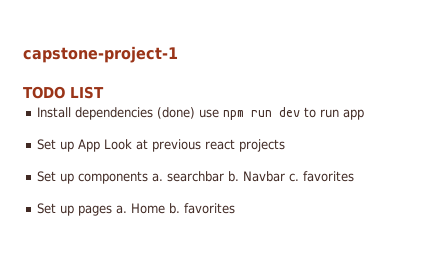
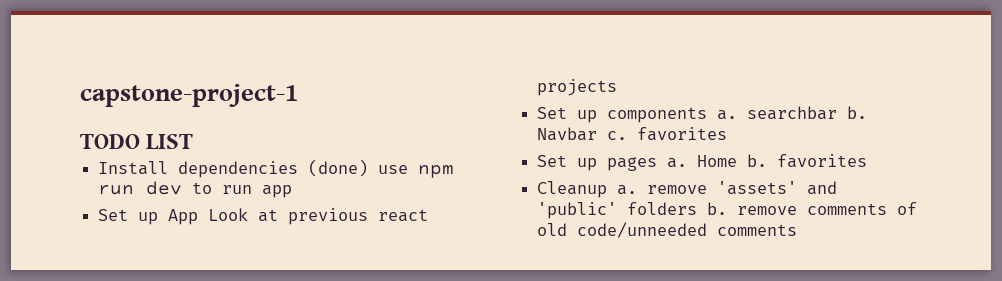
(235, 208) none -> [537,181,838,198] [537,202,918,219] [537,222,798,238] // Cleanup a. remove 'assets' and 'public' folders b. remove comments of old code/unneeded comments

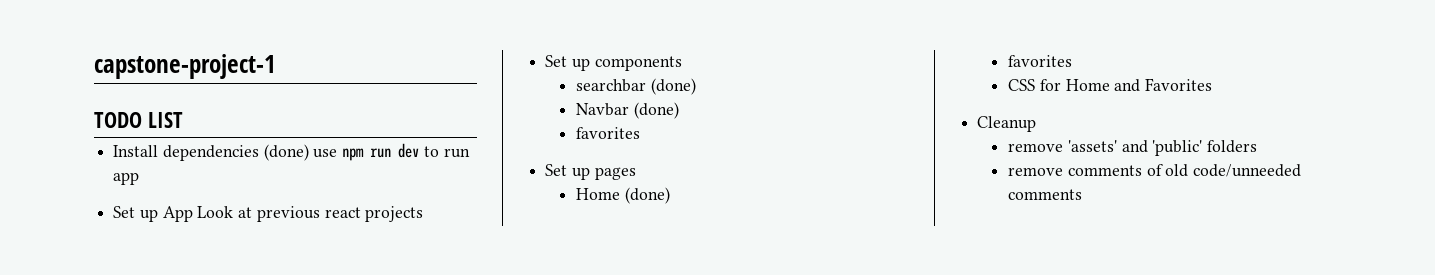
[717,106,868,120] [537,127,628,141] a. searchbar b. Navbar c. -> [576,78,696,95] [576,102,679,119] // searchbar (done) // Navbar (done) //
[667,154,868,168] a. Home b. favorites -> [576,187,670,204] [1008,55,1073,67] [1008,78,1213,92] // Home (done) // favorites // CSS for Home and Favorites
[617,185,638,195] a. -> (1037, 124) //
[707,202,728,215] b. -> (1258, 146) //

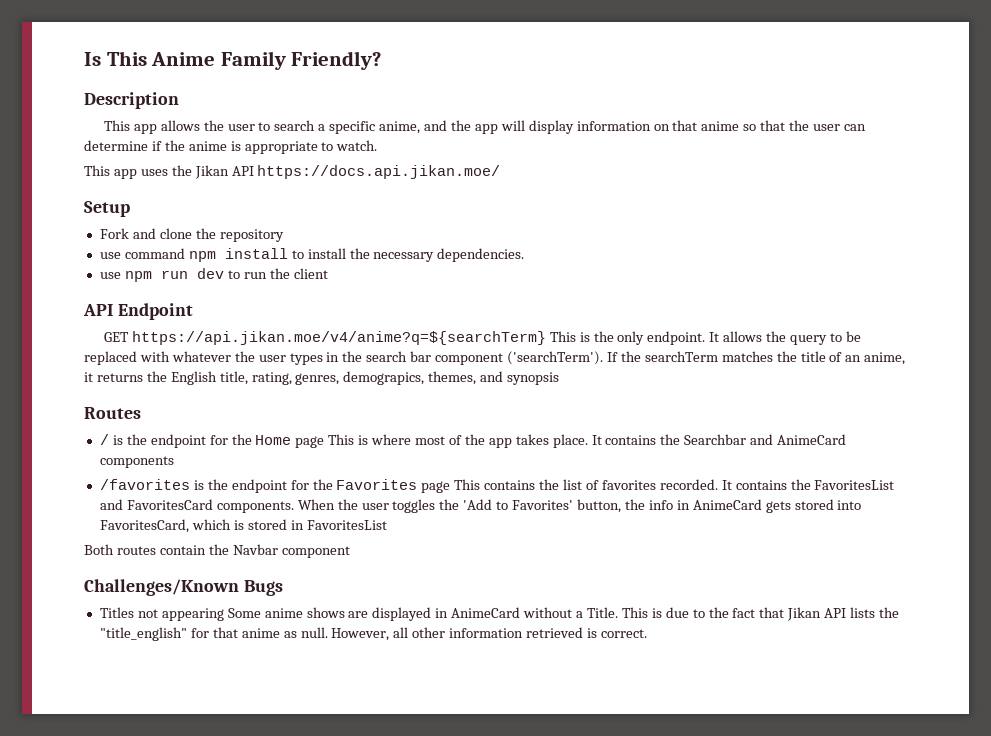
[94,54,276,79] [94,112,183,128] [113,144,309,161] capstone-project-1 // TODO LIST // Install dependencies (done) -> [84,51,382,70] [84,92,179,109] [103,120,866,134] [84,140,378,154] [84,165,501,179] [84,201,130,217] [99,228,284,242] [99,248,525,262] Is This Anime Family Friendly? // Description // This app allows the user to search a specific anime, and the app will display information on that anime so that the user can determine if the anime is appropriate to watch. // This app uses the Jikan API https://docs.api.jikan.moe/ // Setup // Fork and clone the repository // use command npm install to install the necessary dependencies. //
[113,172,140,185] [113,206,424,222] [545,55,682,71] [576,78,696,95] [576,102,679,119] [576,127,641,139] [545,164,636,180] [576,187,670,204] [1008,55,1073,67] [1008,78,1213,92] [977,116,1037,132] [1008,140,1258,156] [1008,164,1302,177] [1008,189,1083,200] app // Set up App Look at previous react projects // Set up components // searchbar (done) // Navbar (done) // favorites // Set up pages // Home (done) // favorites // CSS for Home and Favorites // Cleanup // remove 'assets' and 'public' folders // remove comments of old code/unneeded comments -> [269,268,328,279] [83,303,193,320] [103,331,861,345] [84,351,906,365] [84,371,560,385] [84,407,141,419] [99,434,847,448] [99,456,174,468] [99,479,895,493] [99,499,862,513] [99,519,387,533] [84,544,350,558] [84,579,283,596] [99,607,899,621] [99,627,647,641] the client // API Endpoint // GET https://api.jikan.moe/v4/anime?q=${searchTerm} This is the only endpoint. It allows the query to be replaced with whatever the user types in the search bar component ('searchTerm'). If the searchTerm matches the title of an anime, it returns the English title, rating, genres, demograpics, themes, and synopsis // Routes // / is the endpoint for the Home page This is where most of the app takes place. It contains the Searchbar and AnimeCard components // /favorites is the endpoint for the Favorites page This contains the list of favorites recorded. It contains the FavoritesList and FavoritesCard components. When the user toggles the 'Add to Favorites' button, the info in AnimeCard gets stored into FavoritesCard, which is stored in FavoritesList // Both routes contain the Navbar component // Challenges/Known Bugs // Titles not appearing Some anime shows are displayed in AnimeCard without a Title. This is due to the fact that Jikan API lists the "title_english" for that anime as null. However, all other information retrieved is correct.

